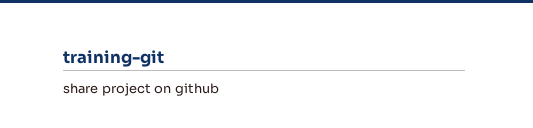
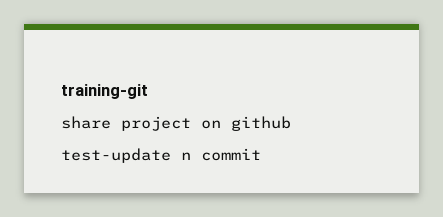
(219, 89) none -> [61,148,261,163] // test-update n commit

